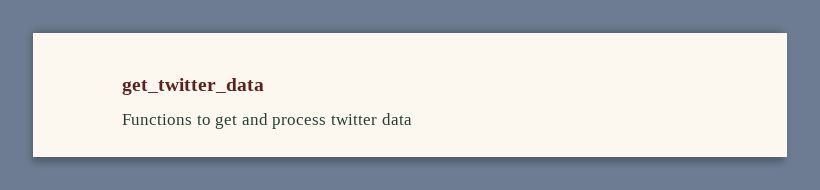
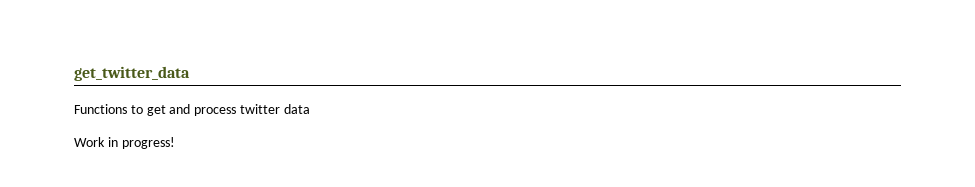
(412, 119) none -> [74,137,175,149] // Work in progress!

